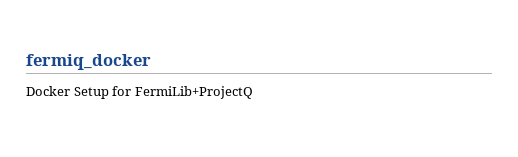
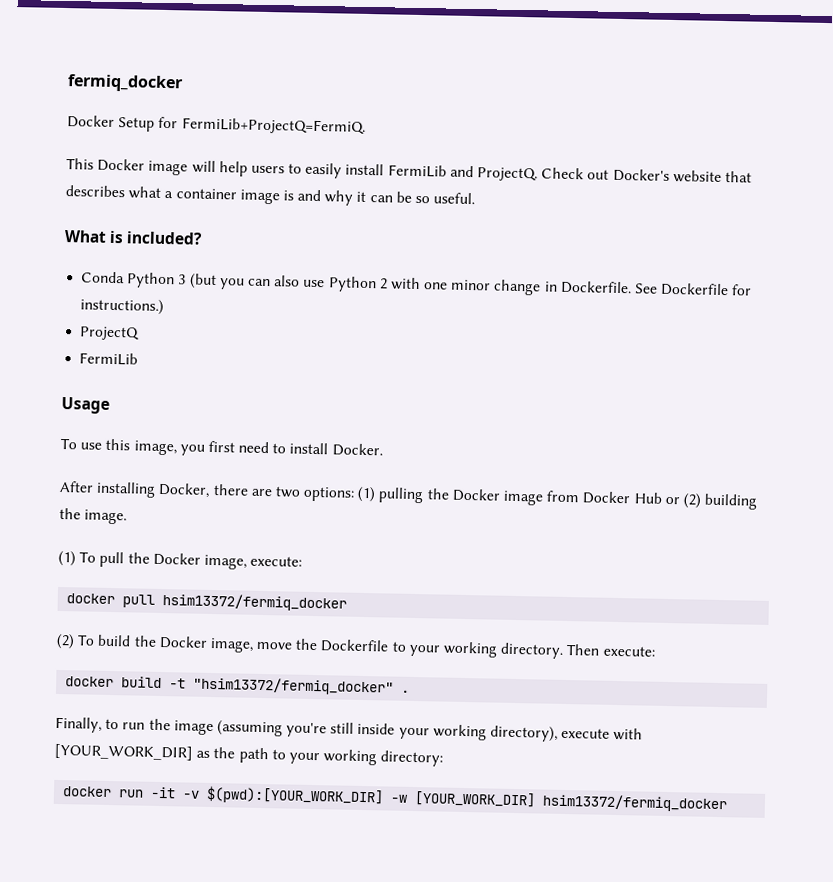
[134,86,253,99] FermiLib+ProjectQ -> [181,117,366,135] [66,158,752,183] [65,185,476,206] [64,230,204,245] [81,271,753,297] [80,298,165,316] [79,326,141,341] [79,352,139,366] [61,396,110,414] [60,437,383,457] [59,480,759,510] [59,507,128,525] [58,550,303,570] [66,593,348,612] [56,633,655,659] [65,676,411,696] [55,716,644,742] [54,743,444,767] [62,785,729,813] FermiLib+ProjectQ=FermiQ. // This Docker image will help users to easily install FermiLib and ProjectQ. Check out Docker's website that describes what a container image is and why it can be so useful. // What is included? // Conda Python 3 (but you can also use Python 2 with one minor change in Dockerfile. See Dockerfile for instructions.) // ProjectQ // FermiLib // Usage // To use this image, you first need to install Docker. // After installing Docker, there are two options: (1) pulling the Docker image from Docker Hub or (2) building the image. // (1) To pull the Docker image, execute: // docker pull hsim13372/fermiq_docker // (2) To build the Docker image, move the Dockerfile to your working directory. Then execute: // docker build -t "hsim13372/fermiq_docker" . // Finally, to run the image (assuming you're still inside your working directory), execute with [YOUR_WORK_DIR] as the path to your working directory: // docker run -it -v $(pwd):[YOUR_WORK_DIR] -w [YOUR_WORK_DIR] hsim13372/fermiq_docker

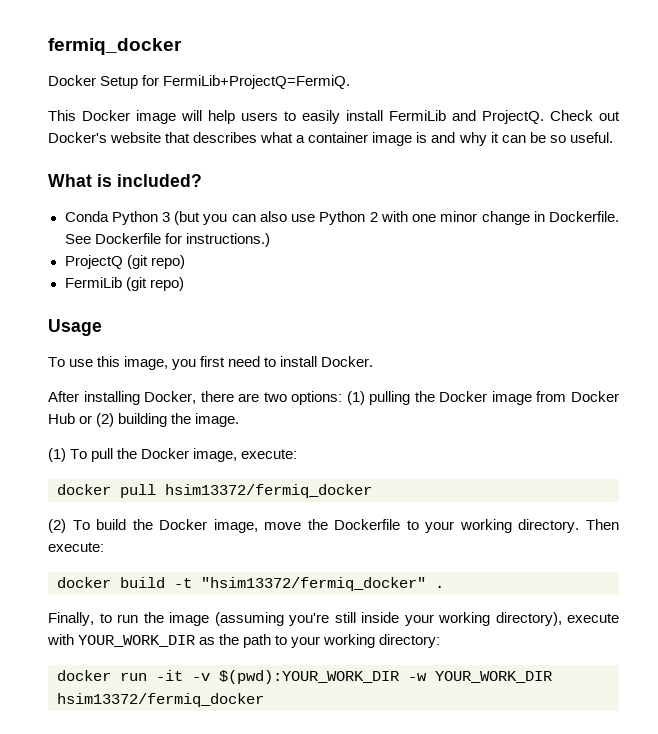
[79,352,139,366] // FermiLib -> [126,255,185,269] [64,277,184,291] (git repo) // FermiLib (git repo)
[54,743,193,761] [YOUR_WORK_DIR] -> [78,635,196,647] YOUR_WORK_DIR
[206,785,537,808] $(pwd):[YOUR_WORK_DIR] -w [YOUR_WORK_DIR] -> [219,670,552,684] $(pwd):YOUR_WORK_DIR -w YOUR_WORK_DIR

